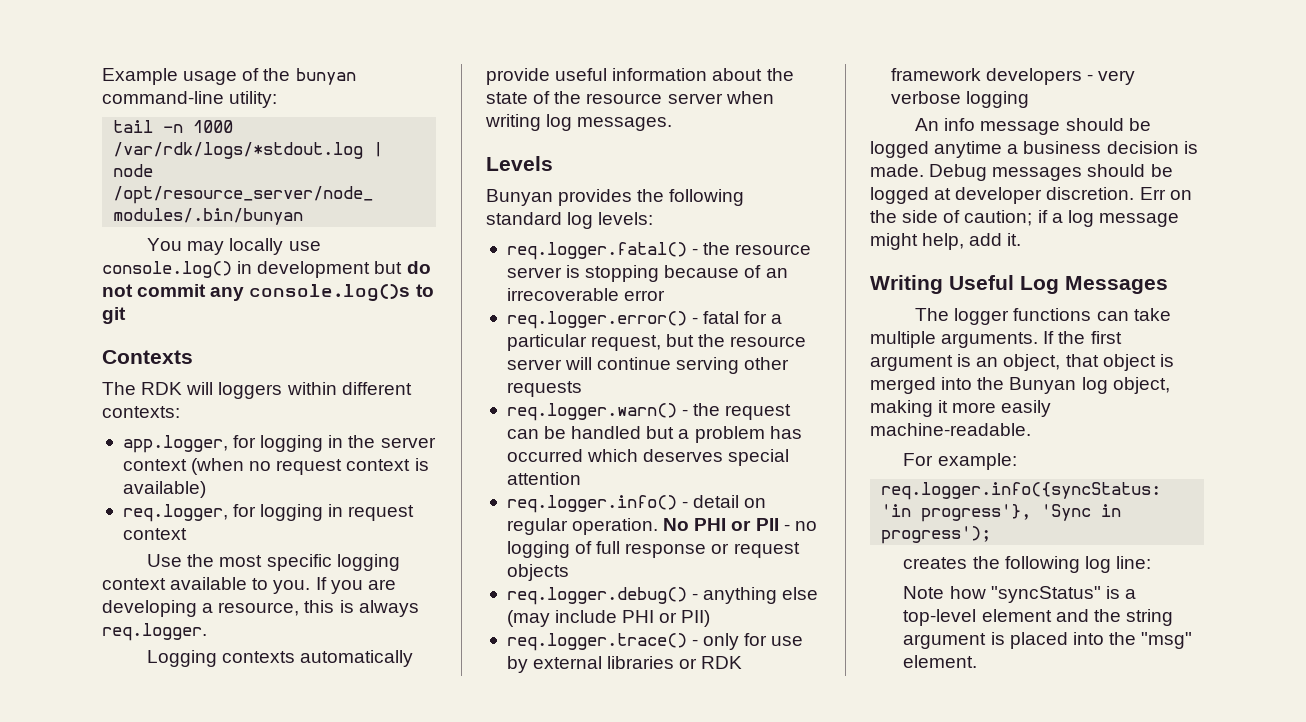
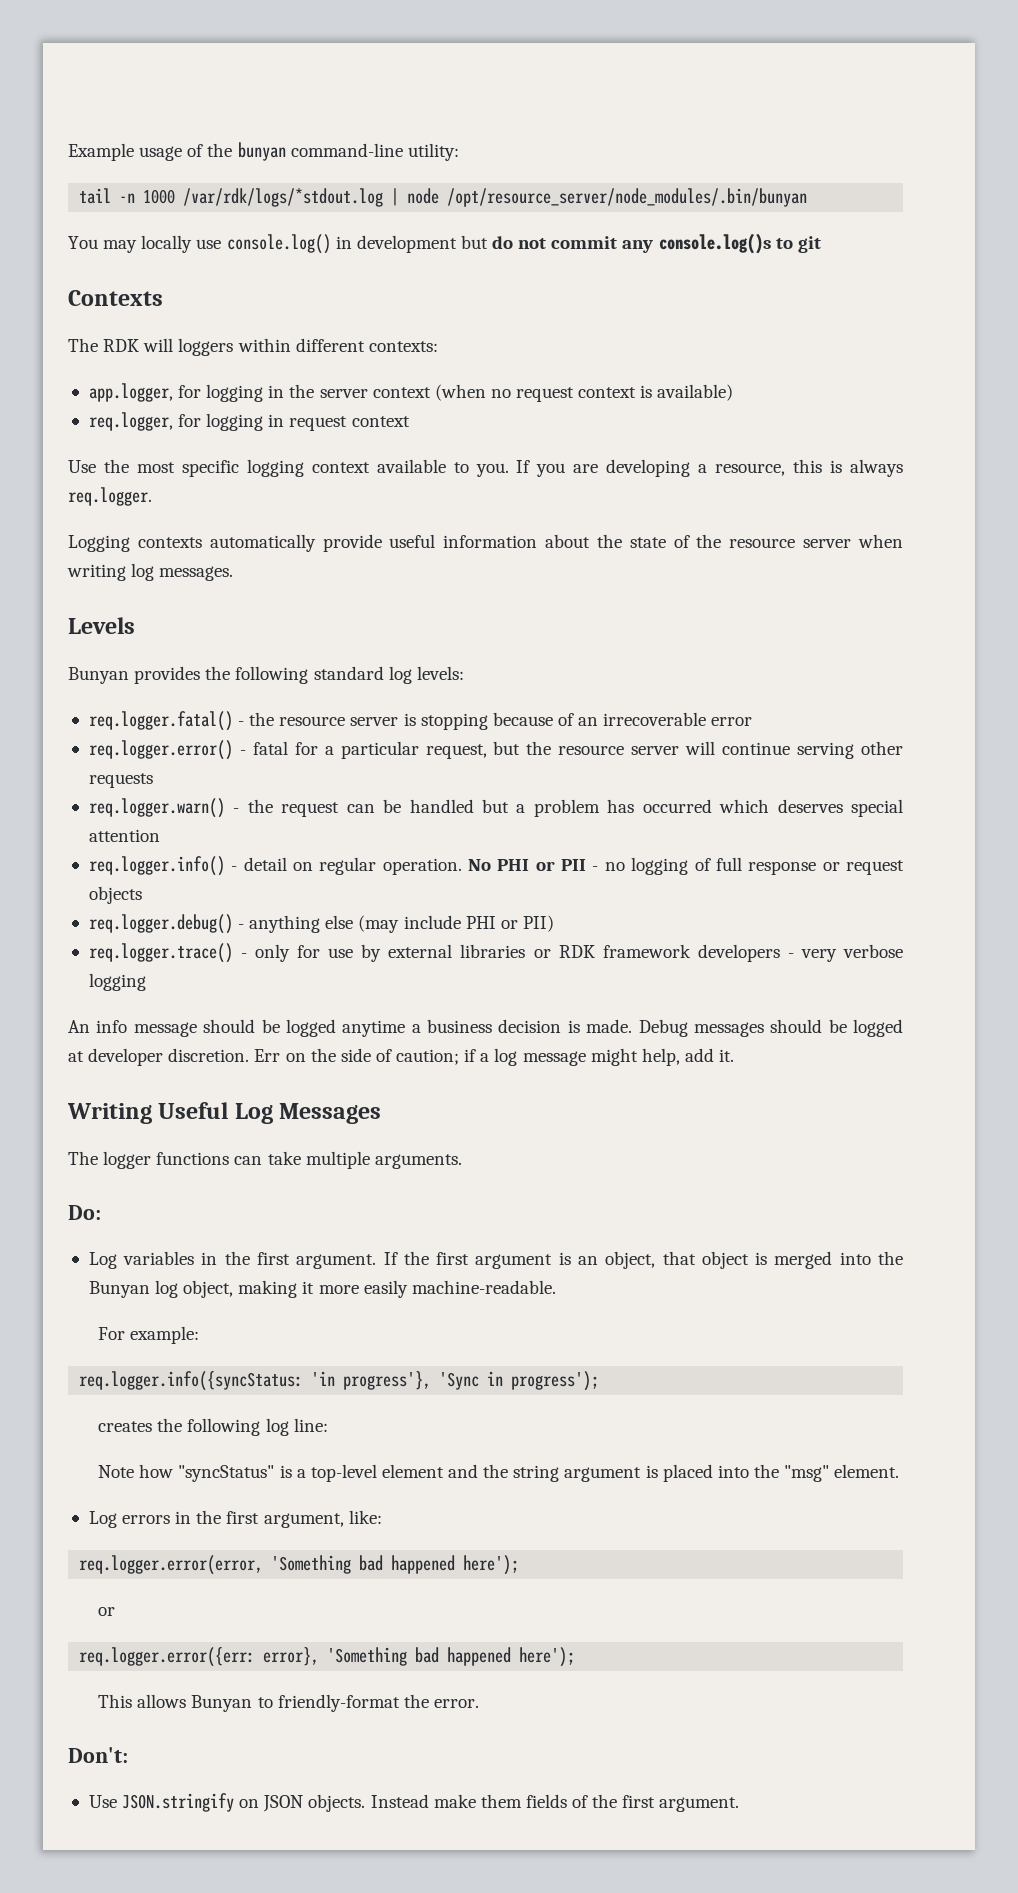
(1039, 340) none -> [68,1205,101,1220] [88,1251,377,1269] // Do: // Log variables in the first argument.
(978, 661) none -> [88,1510,382,1528] [79,1555,520,1575] [98,1607,116,1616] [79,1647,576,1667] [98,1694,479,1712] [68,1747,128,1763] [88,1793,740,1812] // Log errors in the first argument, like: // req.logger.error(error, 'Something bad happened here'); // or // req.logger.error({err: error}, 'Something bad happened here'); // This allows Bunyan to friendly-format the error. // Don't: // Use JSON.stringify on JSON objects. Instead make them fields of the first argument.

